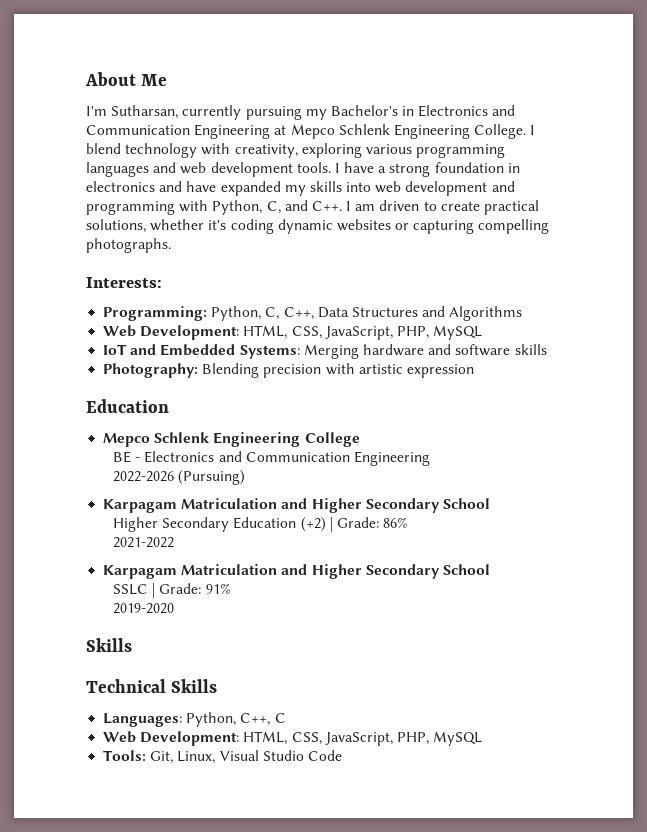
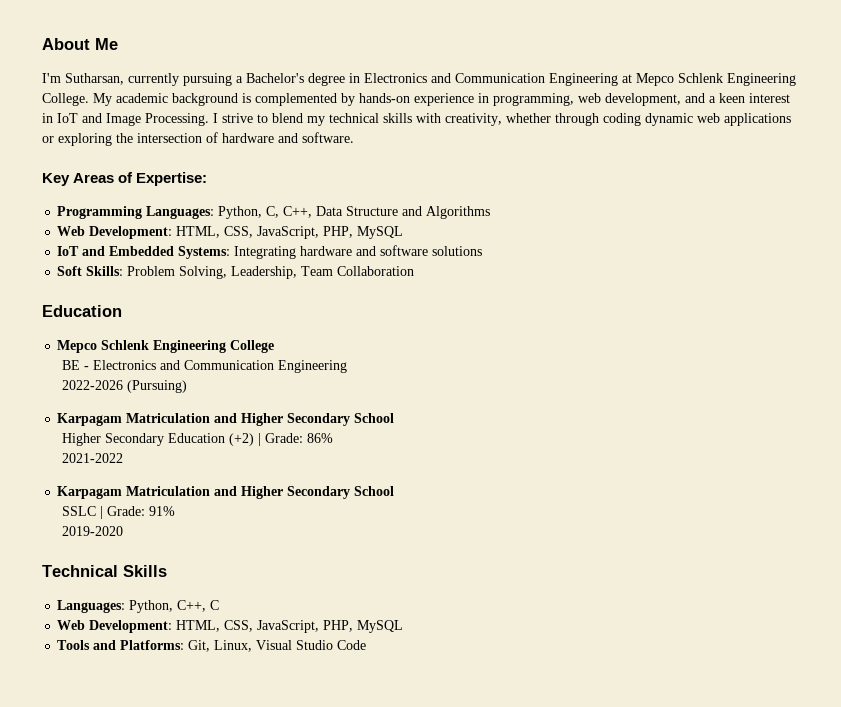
[305,105,398,120] my Bachelor's -> [236,73,345,86] a Bachelor's degree
[530,125,536,135] [86,143,506,158] [86,162,520,177] [86,181,515,196] [86,200,540,215] [86,219,550,234] [86,238,171,253] [86,277,162,288] [103,306,208,321] I blend technology with creativity, exploring various programming languages and web development tools. I have a strong foundation in electronics and have expanded my skills into web development and programming with Python, C, and C++. I am driven to create practical solutions, whether it's coding dynamic websites or capturing compelling photographs. // Interests: // Programming: -> [93,93,790,106] [42,113,791,126] [42,132,354,146] [42,172,208,186] [57,206,215,219] My academic background is complemented by hands-on experience in programming, web development, and a keen interest in IoT and Image Processing. I strive to blend my technical skills with creativity, whether through coding dynamic web applications or exploring the intersection of hardware and software. // Key Areas of Expertise: // Programming Languages:
[351,307,418,317] Structures -> [346,206,399,216] Structure
[303,344,359,359] Merging -> [234,246,297,259] Integrating
[514,344,547,355] [103,363,474,378] skills // Photography: Blending precision with artistic expression -> [432,246,483,256] [57,266,415,279] solutions // Soft Skills: Problem Solving, Leadership, Team Collaboration
[86,638,132,652] // Skills -> (123, 531) none
[103,750,147,761] Tools: -> [57,640,185,650] Tools and Platforms:

